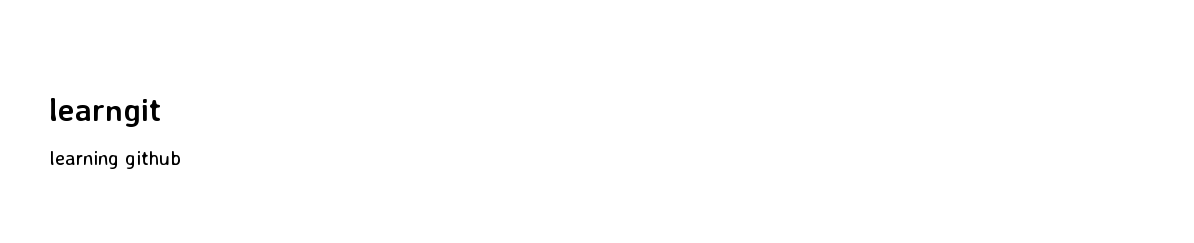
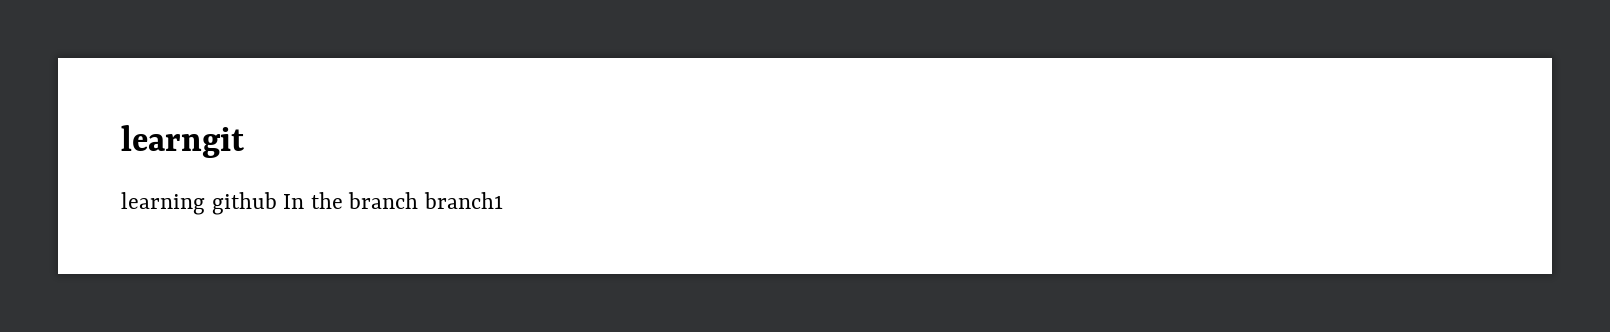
(181, 160) none -> [283,192,504,209] In the branch branch1

